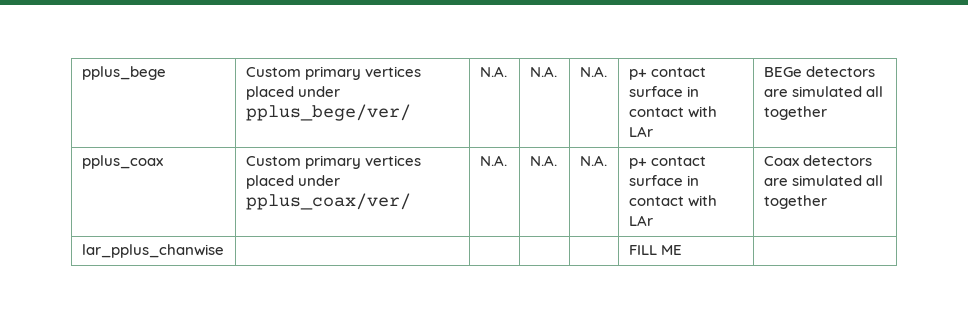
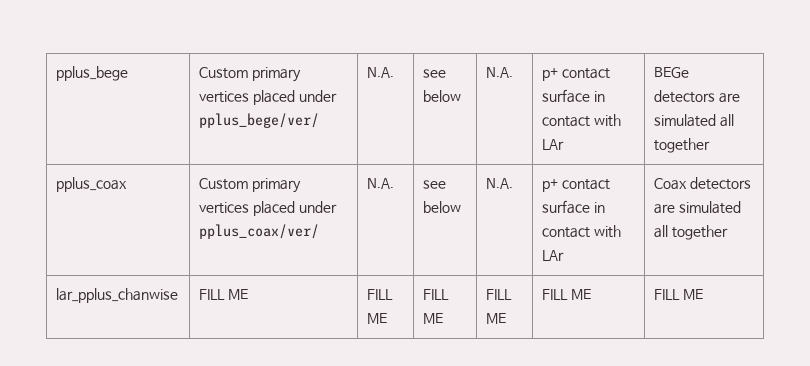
[529,66,557,77] N.A. -> [423,69,447,78] [423,90,462,102] see below
[529,155,557,166] N.A. -> [423,180,447,189] [423,201,462,213] see below
[628,245,682,255] | | | | FILL ME | -> [199,289,249,300] [367,289,394,300] [367,313,388,324] [423,289,450,300] [423,313,444,324] [486,289,513,300] [486,313,507,324] [542,289,592,300] [654,289,704,300] FILL ME | FILL ME | FILL ME | FILL ME | FILL ME | FILL ME

